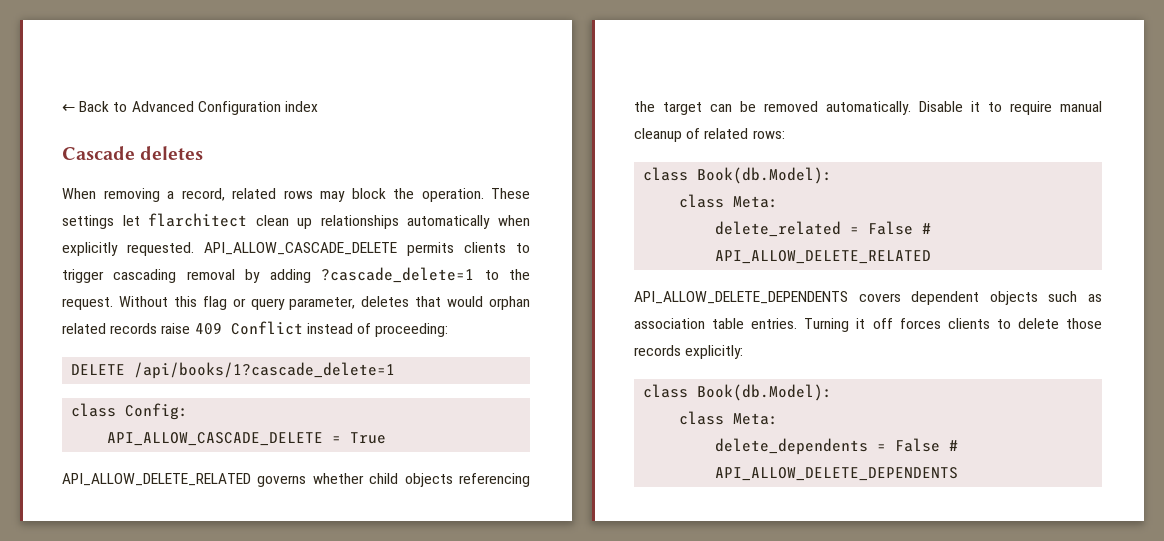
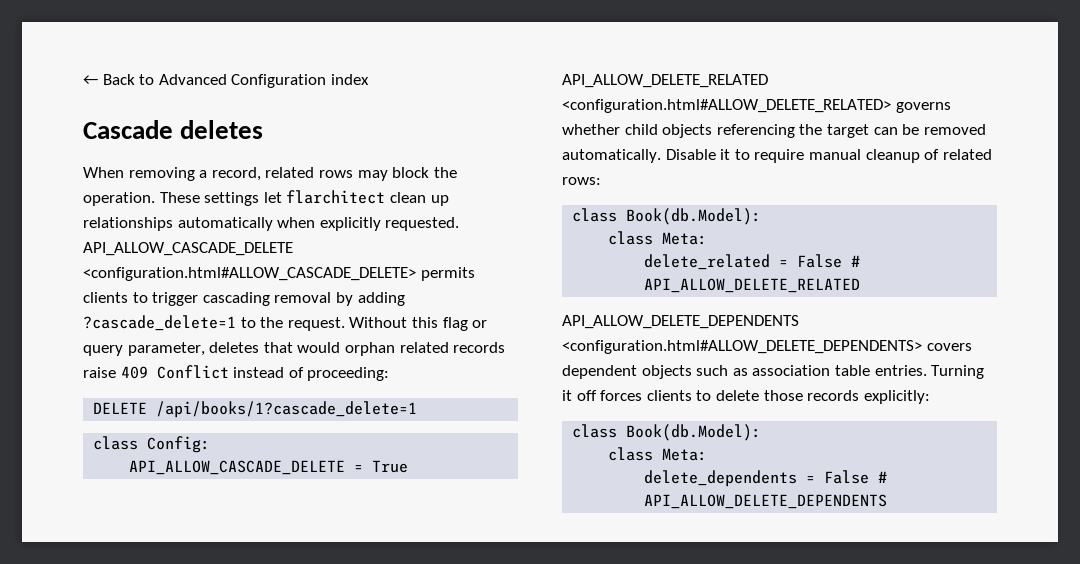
(397, 248) none -> [83,267,416,281] <configuration.html#ALLOW_CASCADE_DELETE>
(251, 479) none -> [562,99,891,113] <configuration.html#ALLOW_DELETE_RELATED>
(848, 297) none -> [562,340,922,354] <configuration.html#ALLOW_DELETE_DEPENDENTS>

